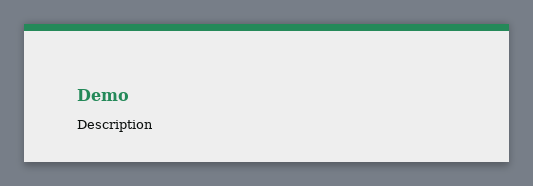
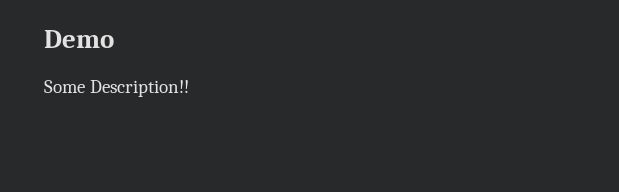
[77,120,153,132] Description -> [44,80,190,97] Some Description!!

